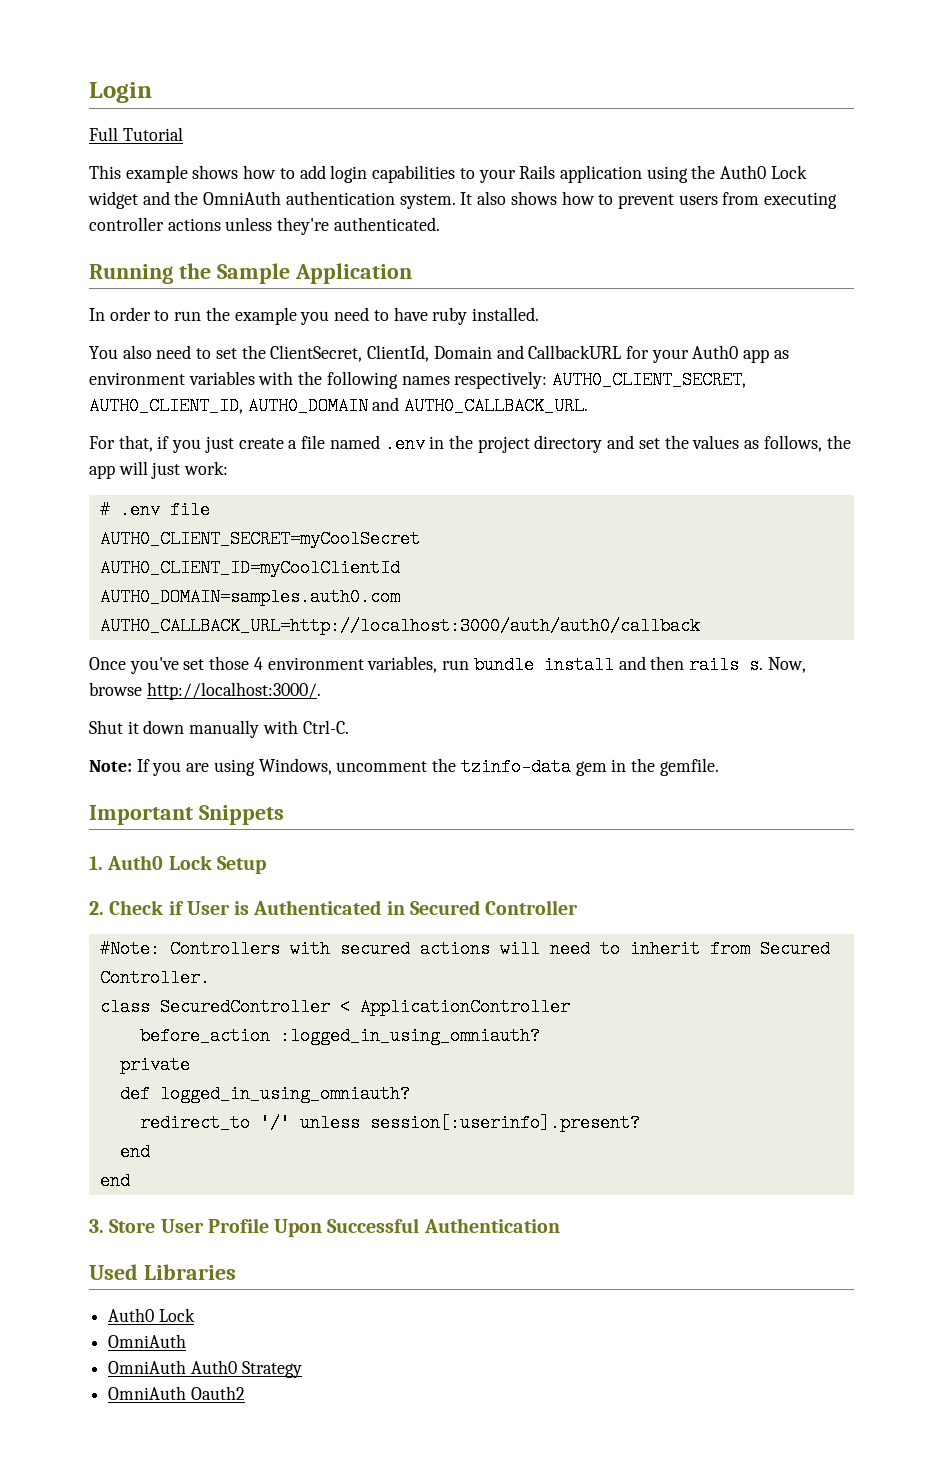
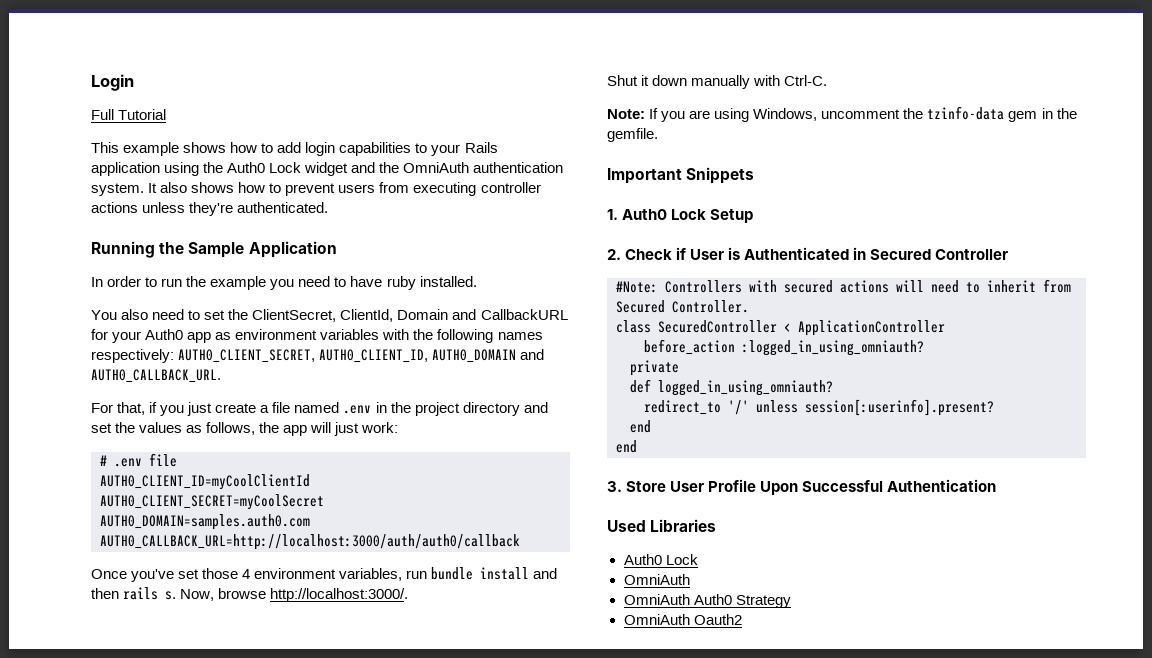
(210, 510) none -> [100,474,310,490] // AUTH0_CLIENT_ID=myCoolClientId
[99,559,400,577] // AUTH0_CLIENT_ID=myCoolClientId -> (324, 502) none

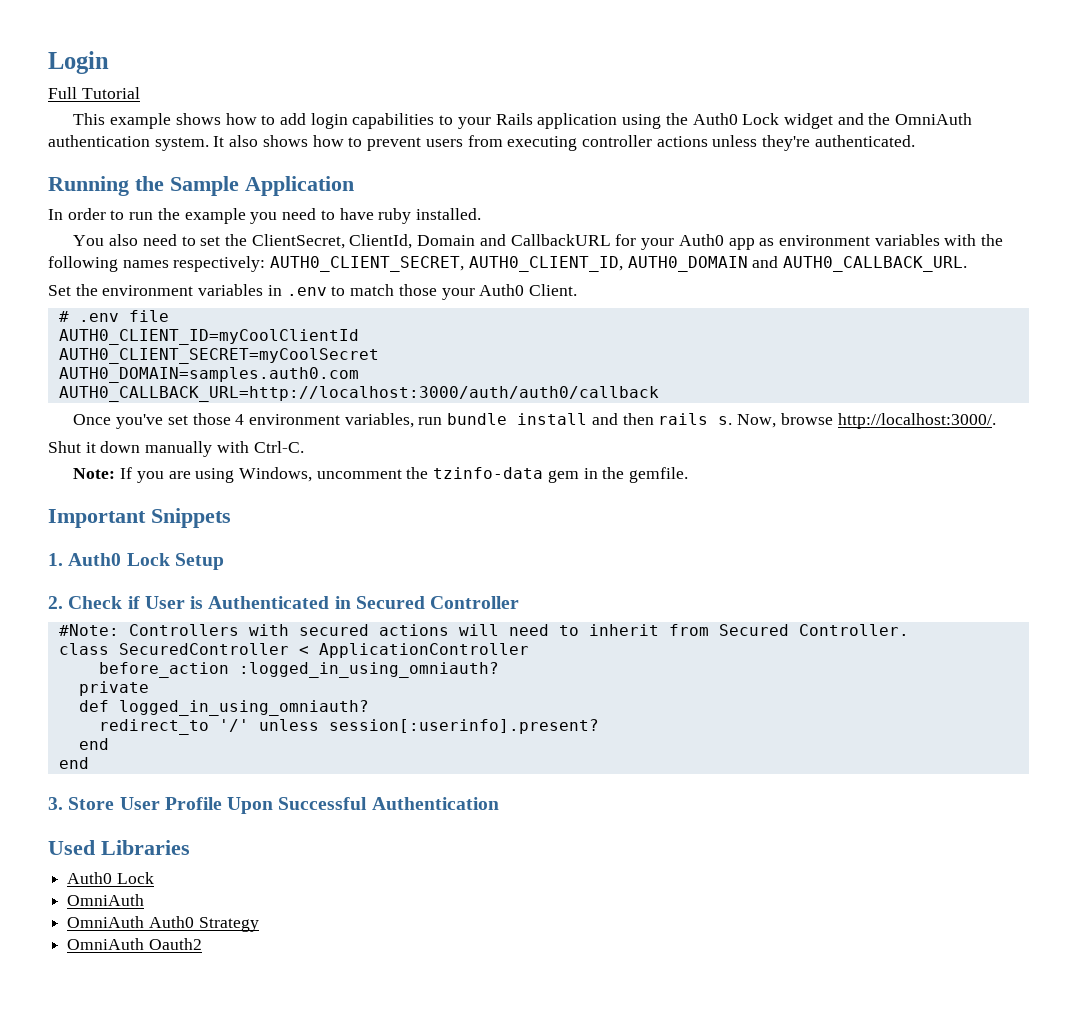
[91,402,548,416] [91,422,399,436] For that, if you just create a file named .env in the project directory and set the values as follows, the app will just work: -> [48,284,577,300] Set the environment variables in .env to match those your Auth0 Client.

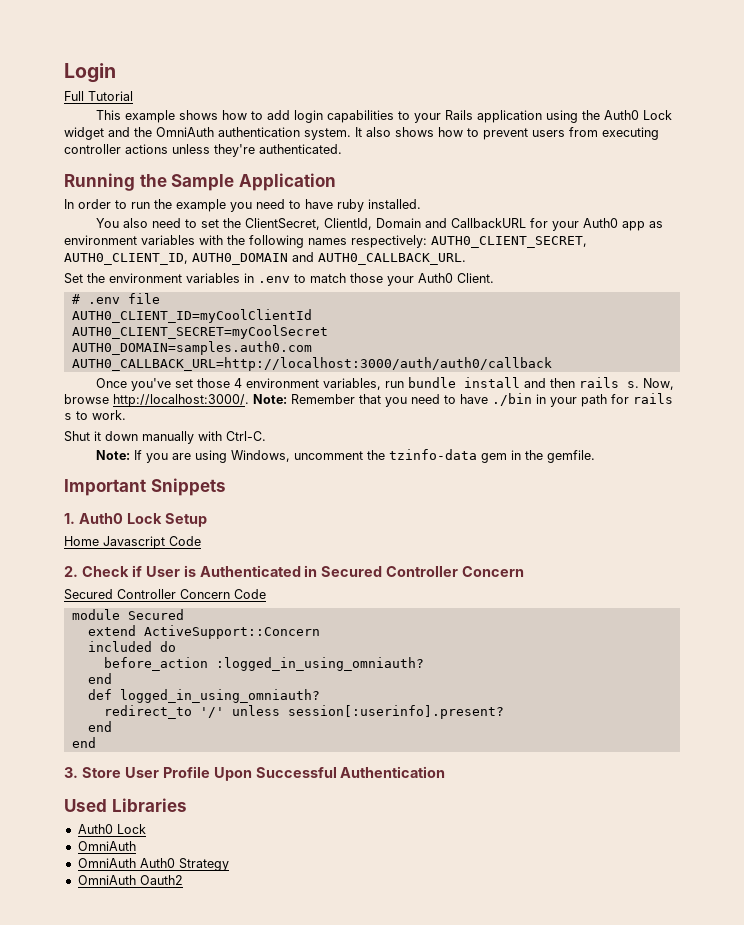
(996, 421) none -> [253,393,673,407] [64,410,126,420] Note: Remember that you need to have ./bin in your path for rails s to work.
(224, 561) none -> [64,536,201,549] // Home Javascript Code
[58,624,909,636] [58,643,529,658] // #Note: Controllers with secured actions will need to inherit from Secured Controller. // class SecuredController < ApplicationController -> [462,566,525,577] [64,589,266,600] [71,609,184,620] [87,625,320,639] [87,641,176,652] Concern // Secured Controller Concern Code // module Secured // extend ActiveSupport::Concern // included do
[78,681,149,696] private -> [87,673,112,684] end

